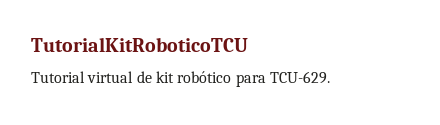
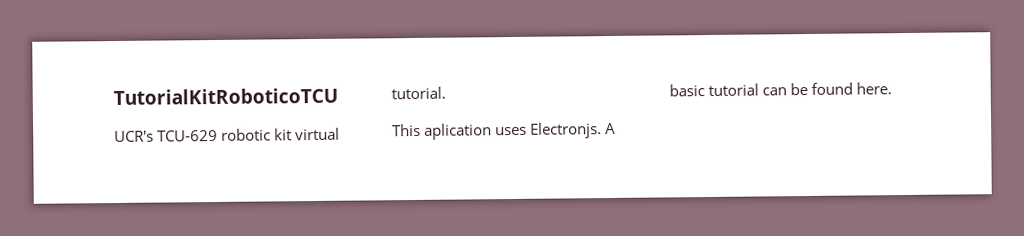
[31,71,330,87] Tutorial virtual de kit robótico para TCU-629. -> [114,127,341,143] [391,86,446,100] [392,122,617,140] [669,82,893,97] UCR's TCU-629 robotic kit virtual tutorial. // This aplication uses Electronjs. A basic tutorial can be found here.

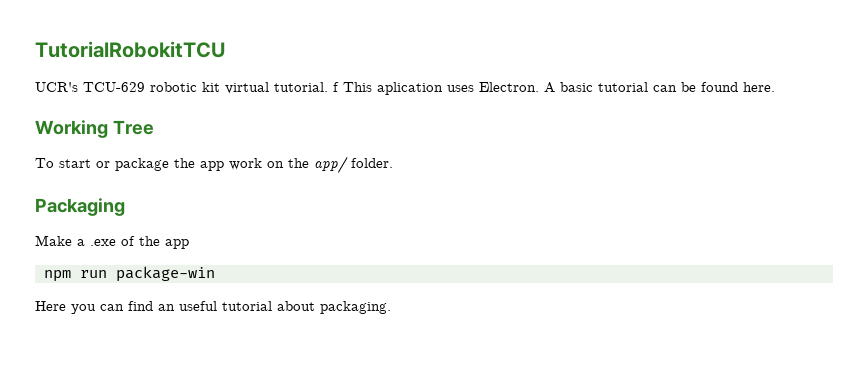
[113,87,338,106] TutorialKitRoboticoTCU -> [35,41,225,58] TutorialRobokitTCU
(446, 93) // -> [333,82,339,92] f
[530,122,603,139] Electronjs. -> [479,82,539,92] Electron.
(893, 88) none -> [35,120,154,138] [35,156,393,174] [35,198,125,216] [35,235,189,249] [44,266,215,282] [35,301,391,314] // Working Tree // To start or package the app work on the app/ folder. // Packaging // Make a .exe of the app // npm run package-win // Here you can find an useful tutorial about packaging.

